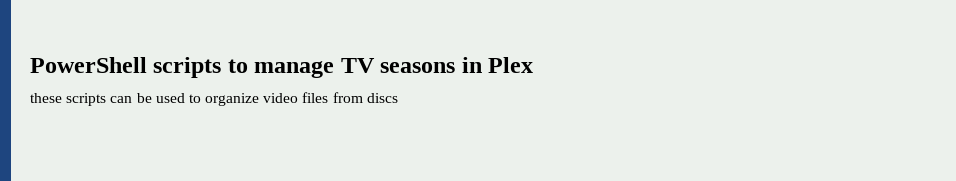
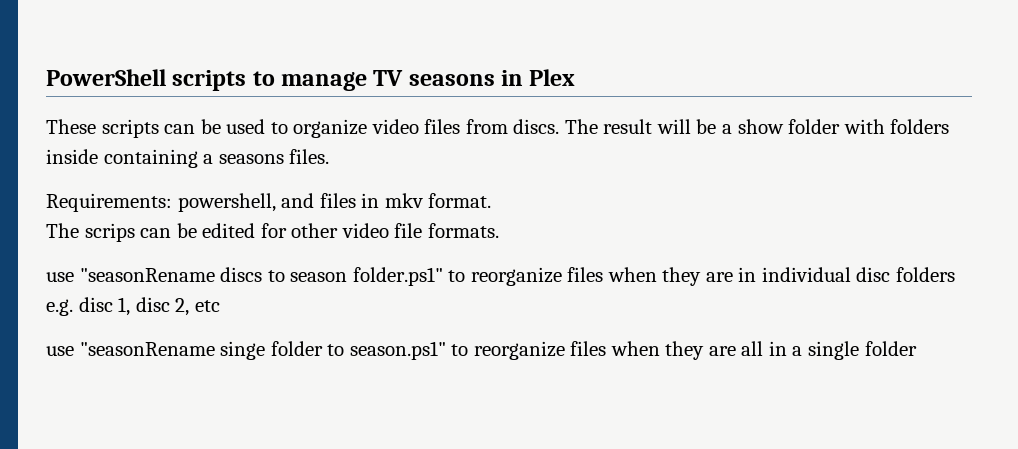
[30,93,62,103] these -> [46,119,96,134] These
[366,93,398,103] discs -> [513,119,950,134] [46,149,330,168] [46,193,492,212] [46,223,499,242] [46,267,956,286] [46,297,220,316] [46,341,917,360] discs. The result will be a show folder with folders inside containing a seasons files. // Requirements: powershell, and files in mkv format. // The scrips can be edited for other video file formats. // use "seasonRename discs to season folder.ps1" to reorganize files when they are in individual disc folders e.g. disc 1, disc 2, etc // use "seasonRename singe folder to season.ps1" to reorganize files when they are all in a single folder

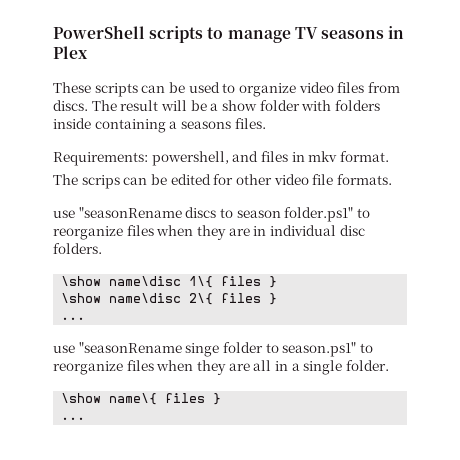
[896,267,956,282] [46,297,220,316] folders e.g. disc 1, disc 2, etc -> [53,243,102,254] [61,276,278,288] [61,293,278,305] [61,317,86,320] folders. // \show name\disc 1\{ files } // \show name\disc 2\{ files } // ...
[864,341,917,356] folder -> [345,360,389,371] [61,393,222,405] [61,417,86,420] folder. // \show name\{ files } // ...

